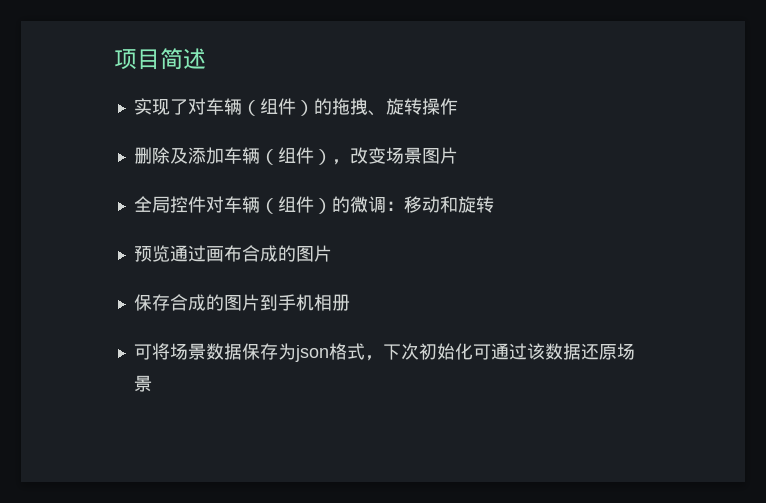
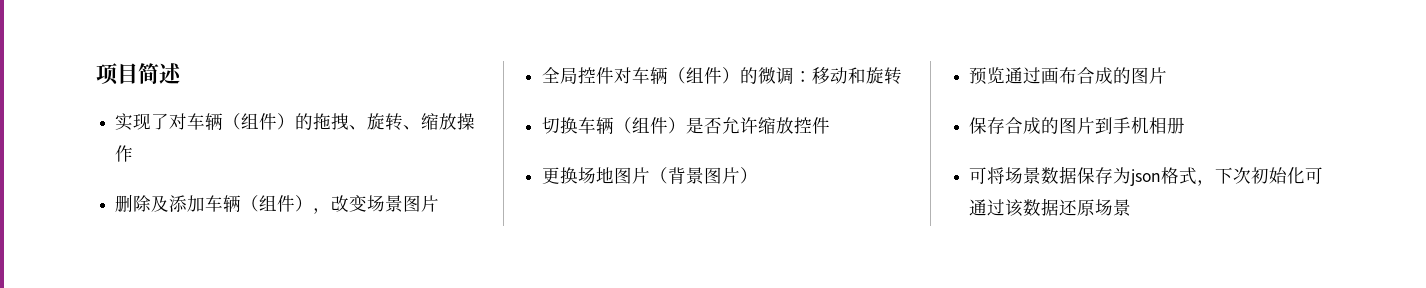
(422, 106) none -> [403,113,458,130] 、缩放
(494, 204) none -> [542,117,831,135] [542,167,759,185] // 切换车辆（组件）是否允许缩放控件 // 更换场地图片（背景图片）

